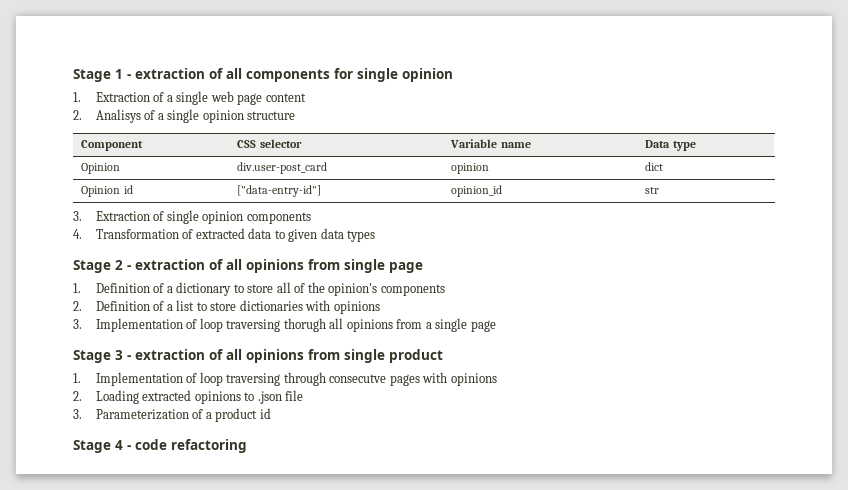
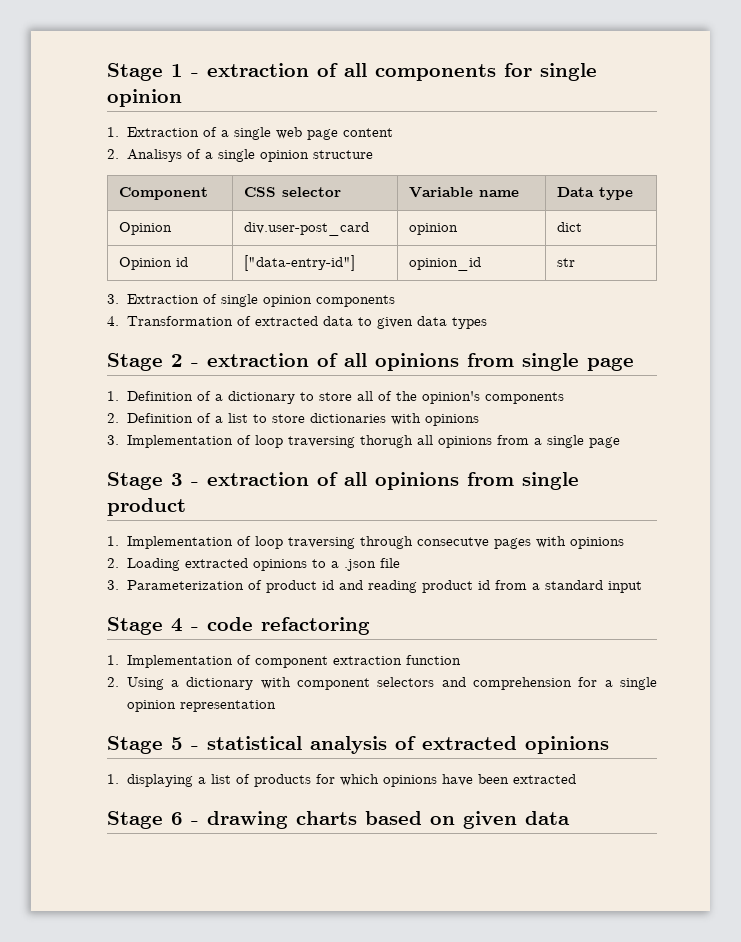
(255, 396) none -> [330,561,339,568] a
[205,408,271,422] a product id -> [265,580,642,593] product id and reading product id from a standard input
(247, 446) none -> [107,655,461,668] [107,677,658,690] [126,700,276,712] [107,736,609,754] [107,774,576,787] [107,811,570,829] // 1. Implementation of component extraction function // 2. Using a dictionary with component selectors and comprehension for a single opinion representation // Stage 5 - statistical analysis of extracted opinions // 1. displaying a list of products for which opinions have been extracted // Stage 6 - drawing charts based on given data

